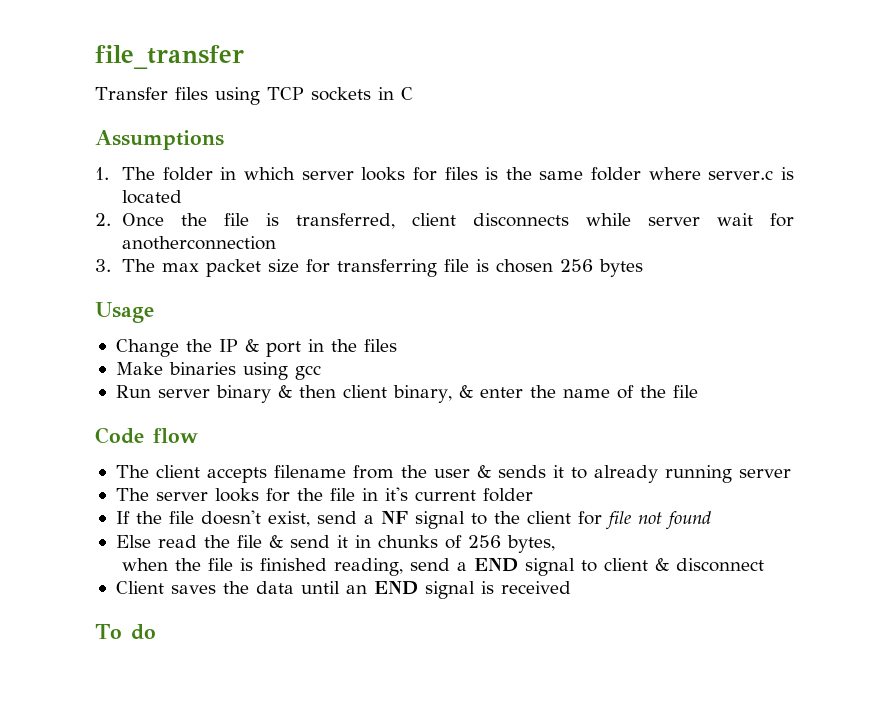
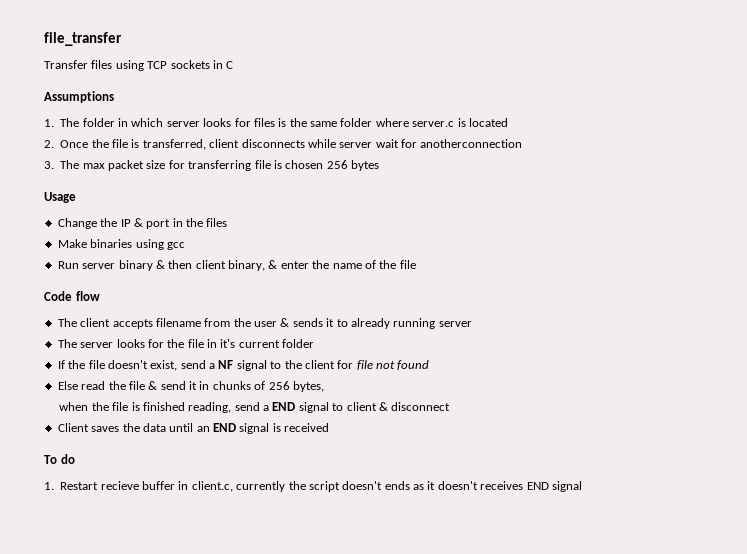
(156, 632) none -> [44,481,582,492] // 1. Restart recieve buffer in client.c, currently the script doesn't ends as it doesn't receives END signal

